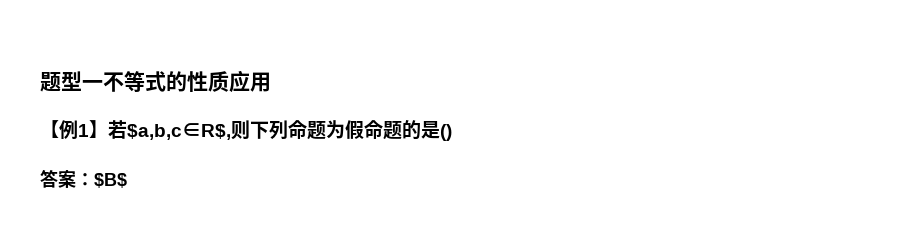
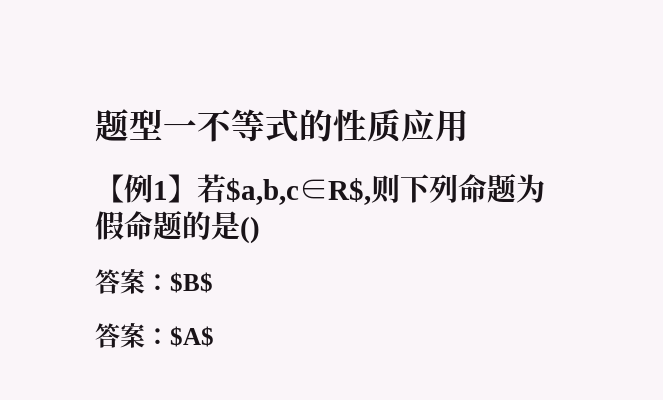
(127, 180) none -> [95,323,214,348] // 答案：$A$

